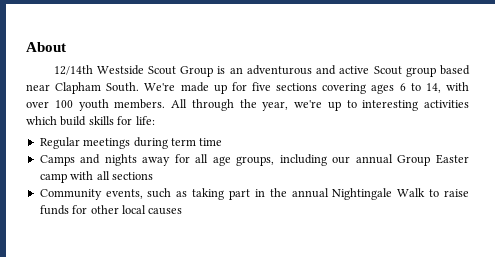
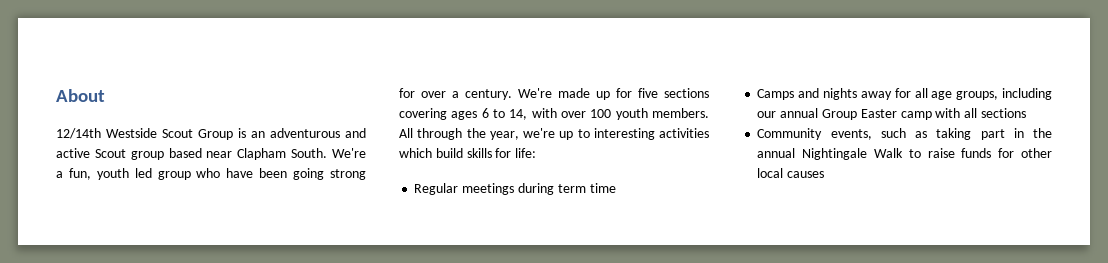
(176, 87) none -> [56,168,366,180] [399,88,552,100] a fun, youth led group who have been going strong for over a century. We're

